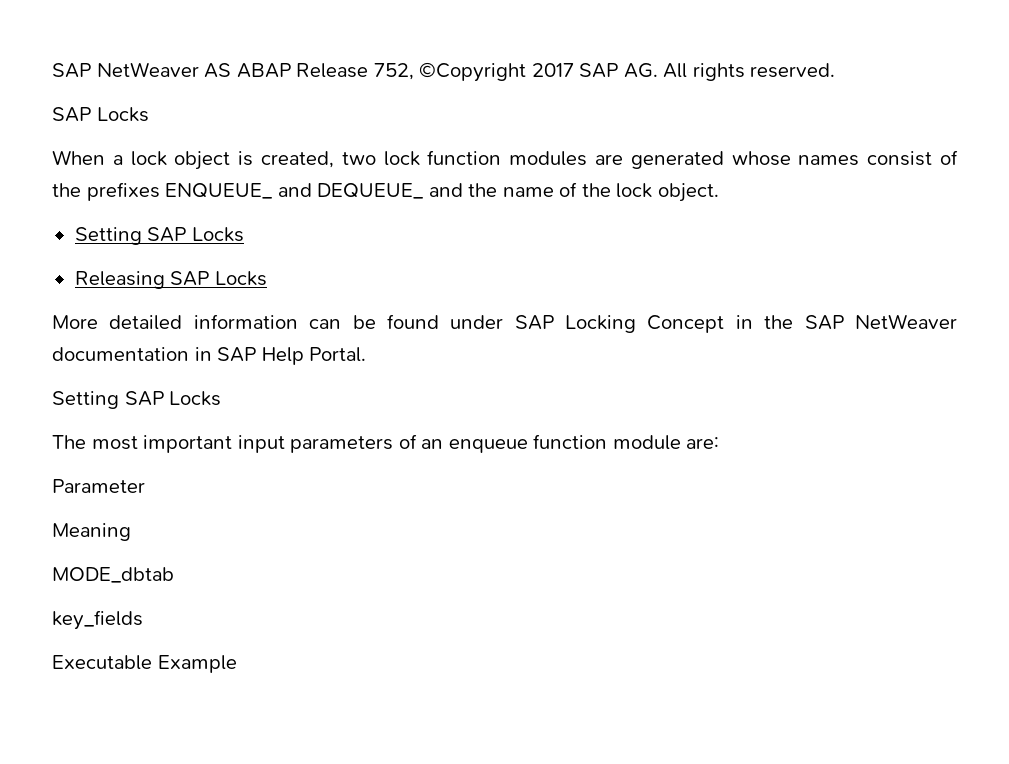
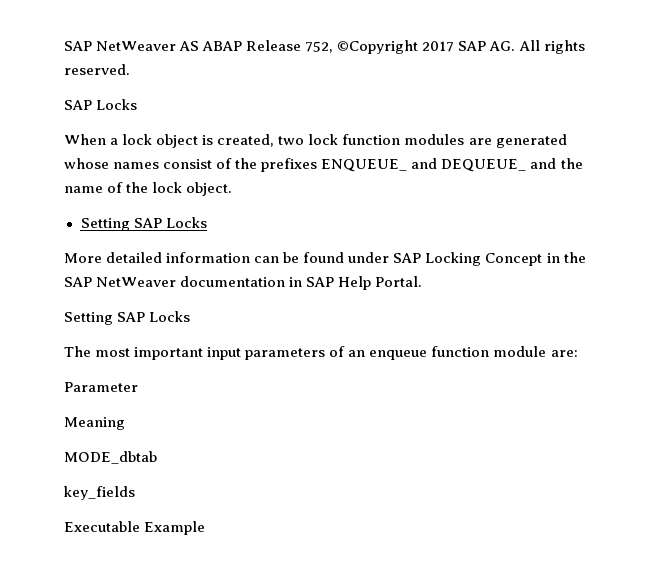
[74,271,267,289] // Releasing SAP Locks -> (207, 222) none

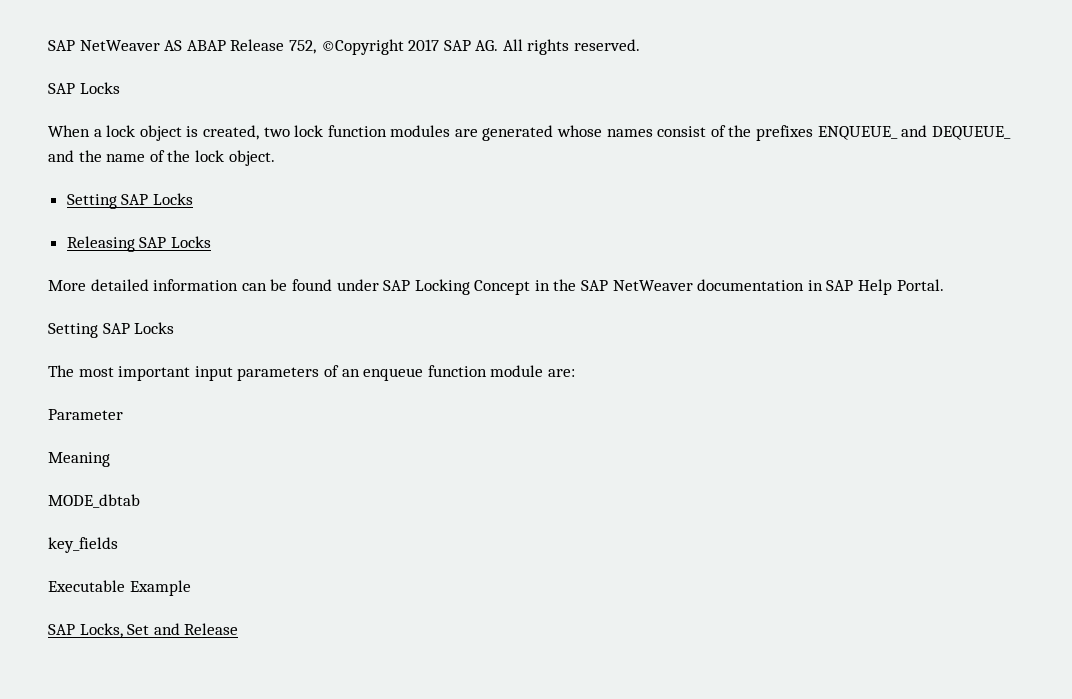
(207, 222) none -> [66,236,211,252] // Releasing SAP Locks
(206, 528) none -> [48,623,239,638] // SAP Locks, Set and Release

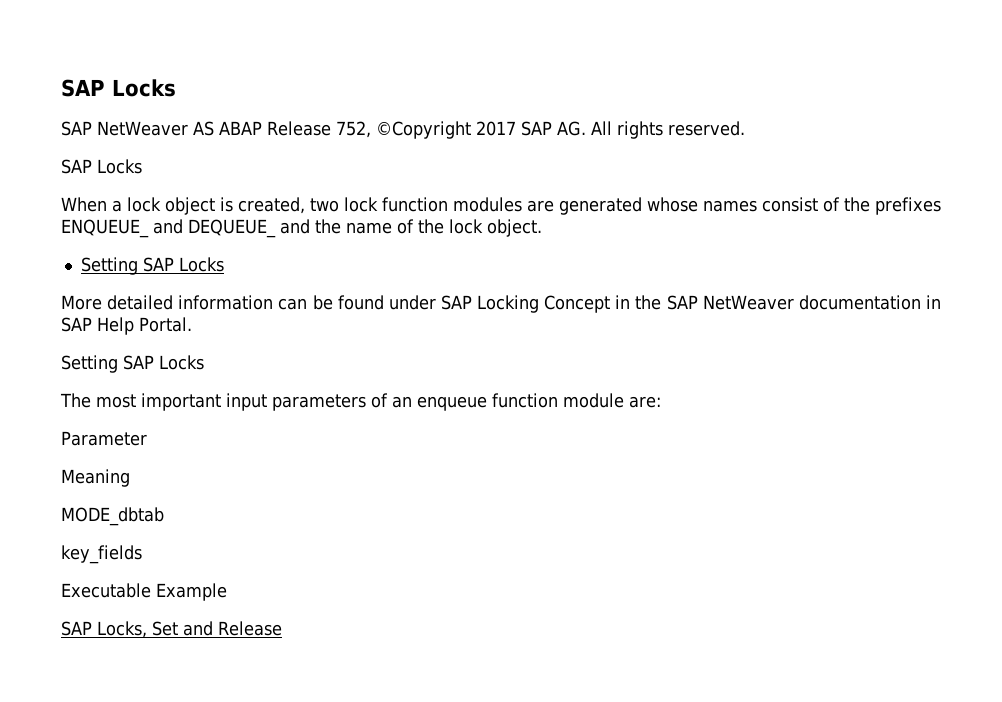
[48,40,75,51] SAP -> [61,79,176,97] [61,121,92,136] SAP Locks // SAP
[66,236,211,252] // Releasing SAP Locks -> (224, 264) none

